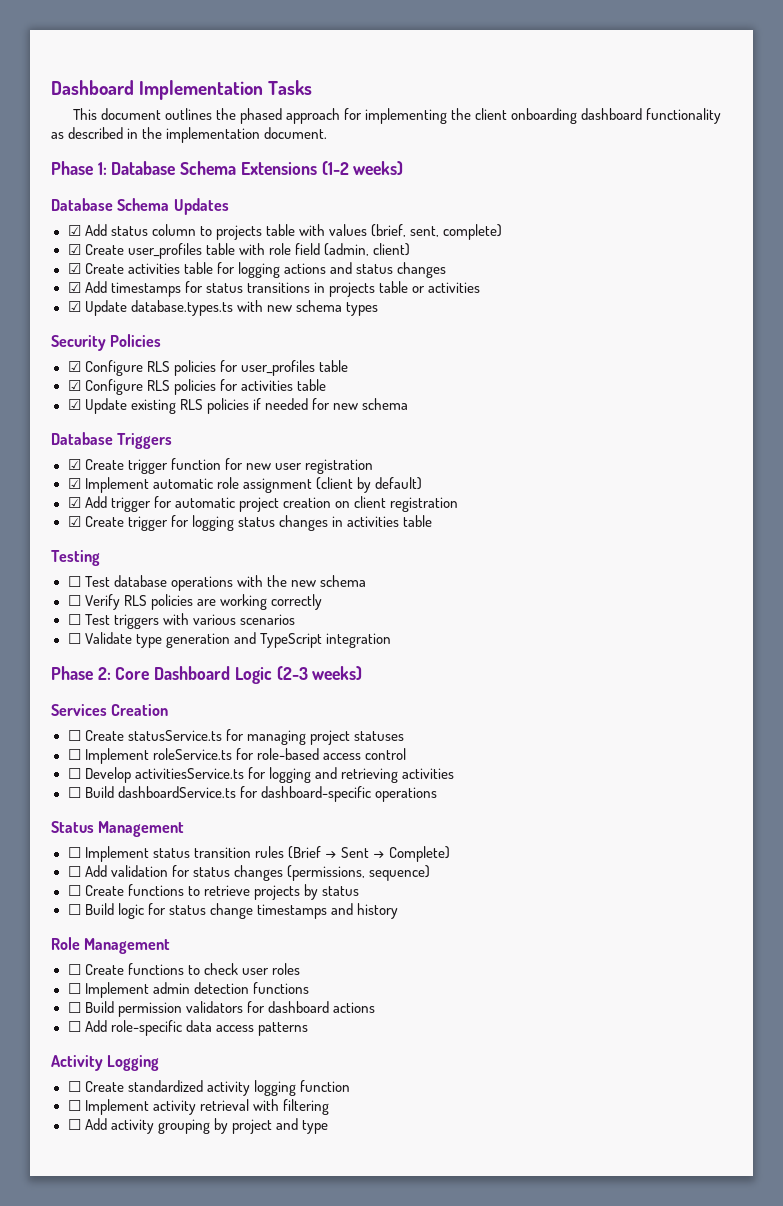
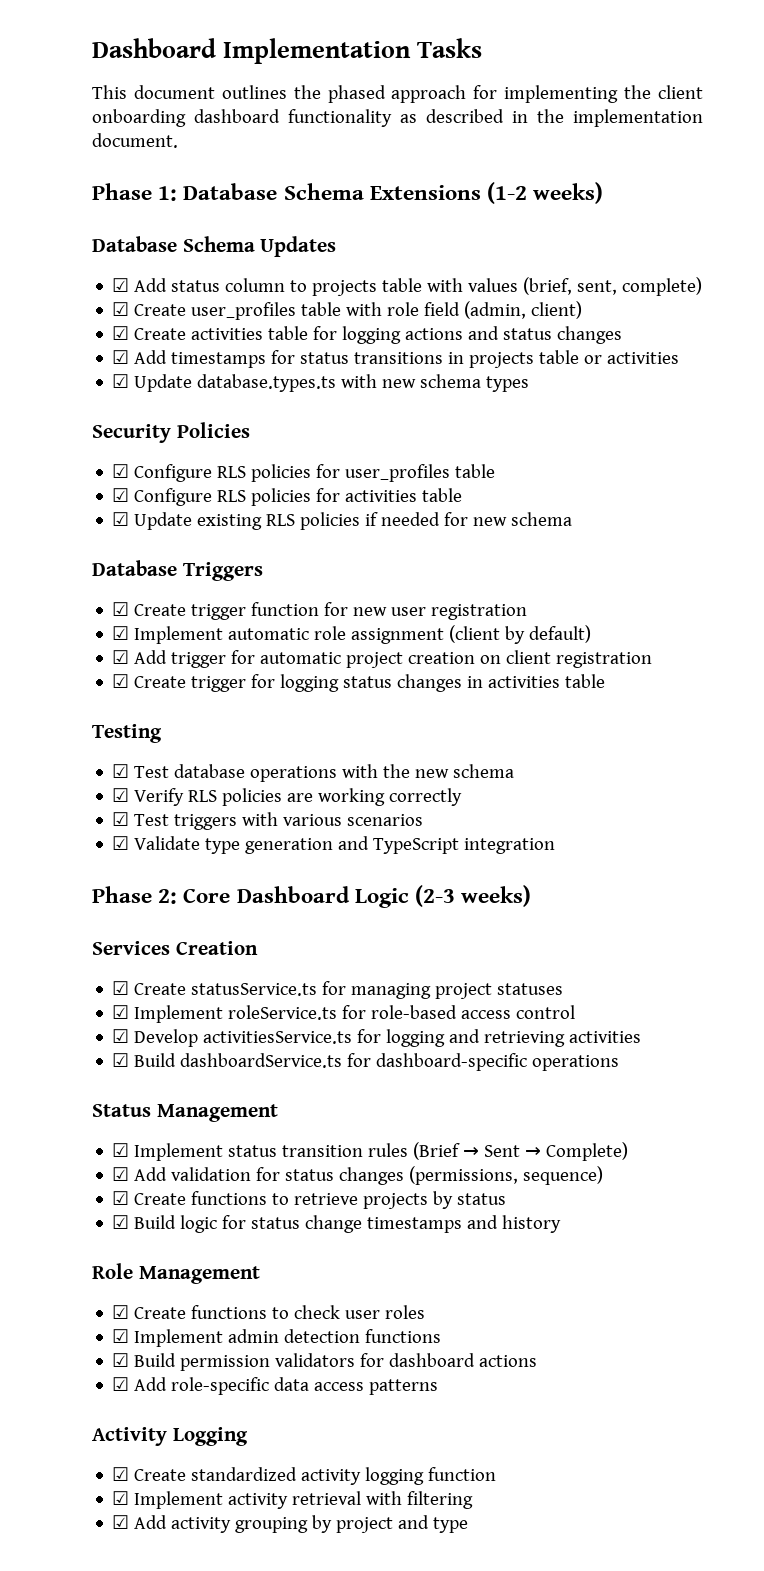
[67,576,81,587] ☐ -> [112,764,130,778] ☑
[67,595,81,606] ☐ -> [112,788,130,802] ☑
[67,614,81,625] ☐ -> [112,812,130,826] ☑
[67,633,81,644] ☐ -> [112,836,130,850] ☑
[67,730,81,741] ☐ -> [112,981,130,995] ☑
[67,749,81,760] ☐ -> [112,1005,130,1019] ☑
[67,768,81,779] ☐ -> [112,1029,130,1043] ☑
[67,787,81,798] ☐ -> [112,1053,130,1067] ☑
[67,847,81,858] ☐ -> [112,1143,130,1157] ☑
[67,866,81,877] ☐ -> [112,1167,130,1181] ☑
[67,885,81,896] ☐ -> [112,1191,130,1205] ☑
[67,904,81,915] ☐ -> [112,1215,130,1229] ☑
[67,964,81,975] ☐ -> [112,1305,130,1319] ☑
[67,983,81,994] ☐ -> [112,1329,130,1343] ☑
[67,1002,81,1013] ☐ -> [112,1353,130,1367] ☑
[67,1021,81,1032] ☐ -> [112,1377,130,1391] ☑
[67,1081,81,1092] ☐ -> [112,1467,130,1481] ☑
[67,1100,81,1111] ☐ -> [112,1491,130,1505] ☑
[67,1119,81,1130] ☐ -> [112,1515,130,1529] ☑

